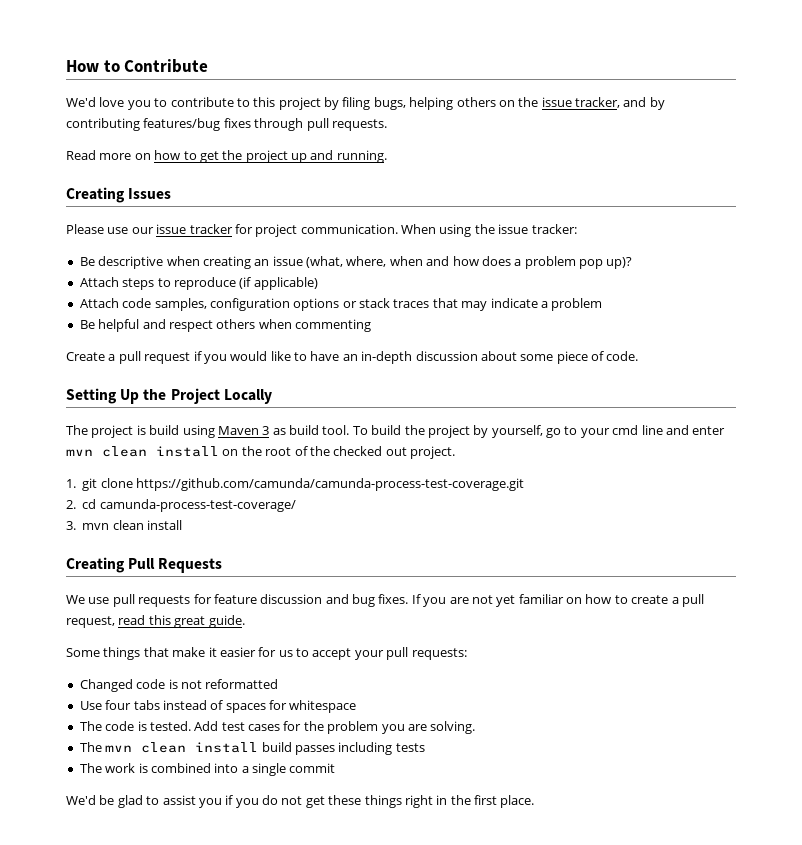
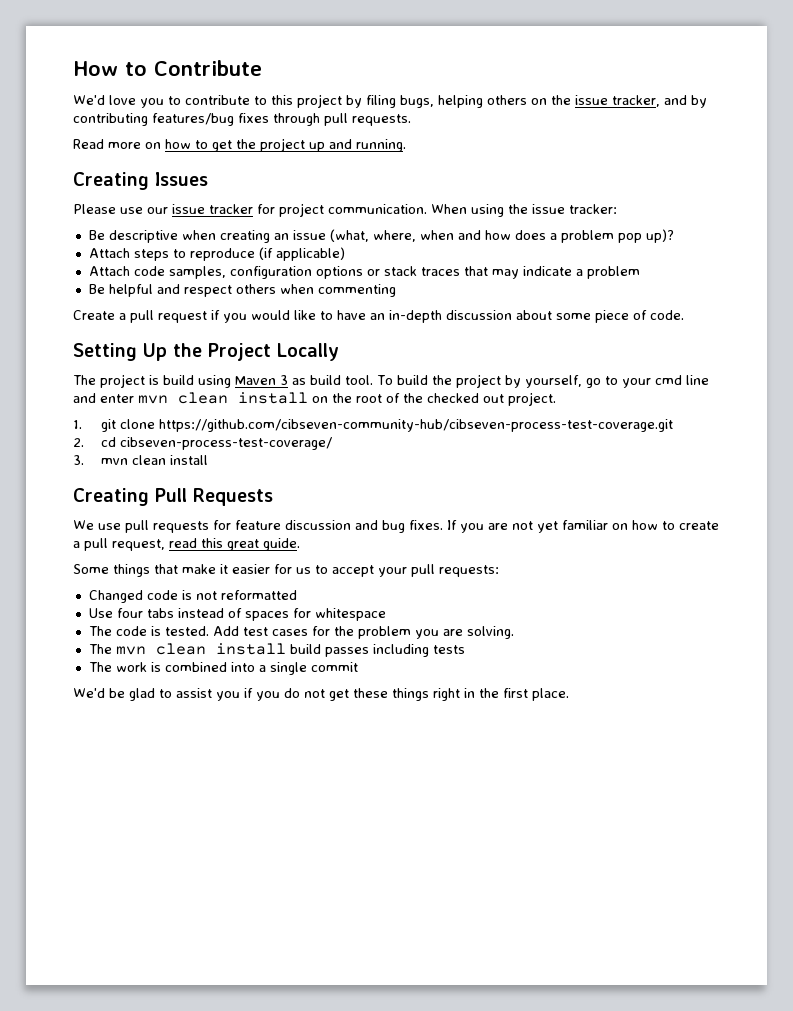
[136,478,524,491] https://github.com/camunda/camunda-process-test-coverage.git -> [158,419,673,432] https://github.com/cibseven-community-hub/cibseven-process-test-coverage.git
[99,499,296,512] camunda-process-test-coverage/ -> [119,437,332,450] cibseven-process-test-coverage/

